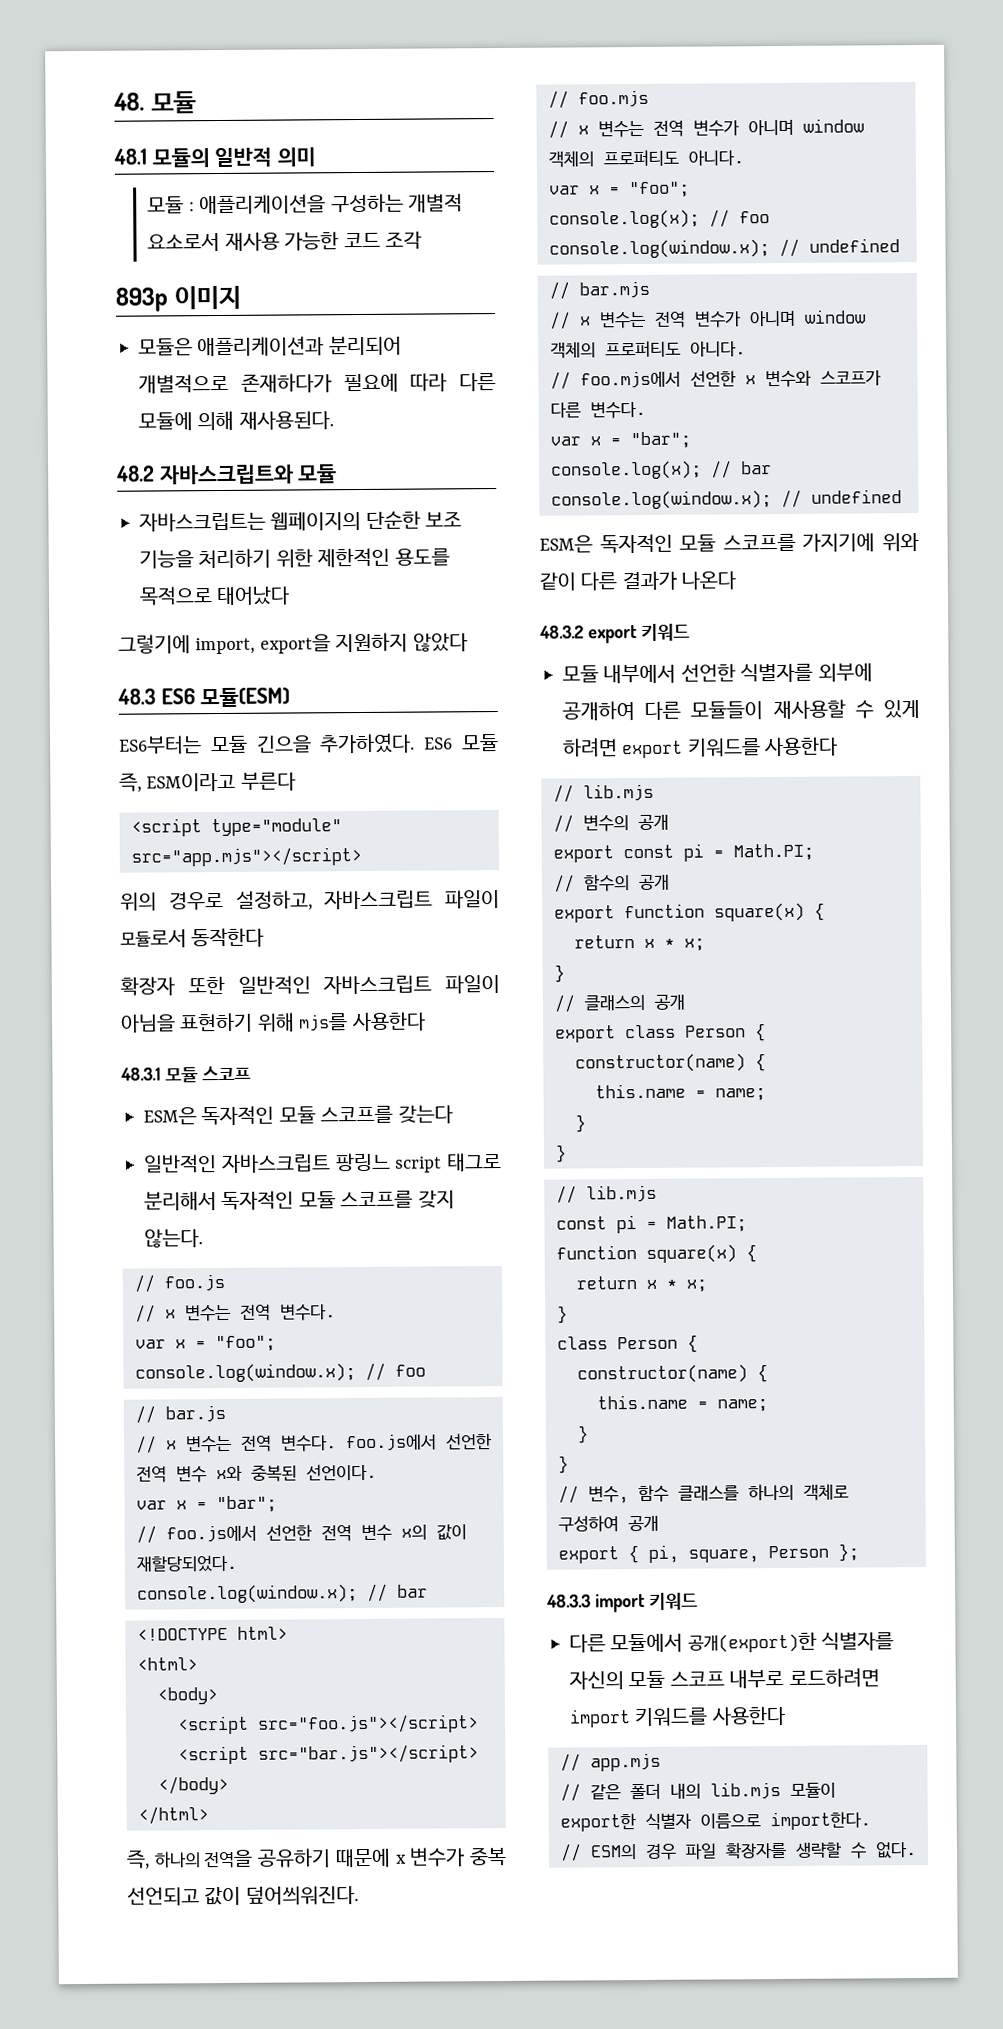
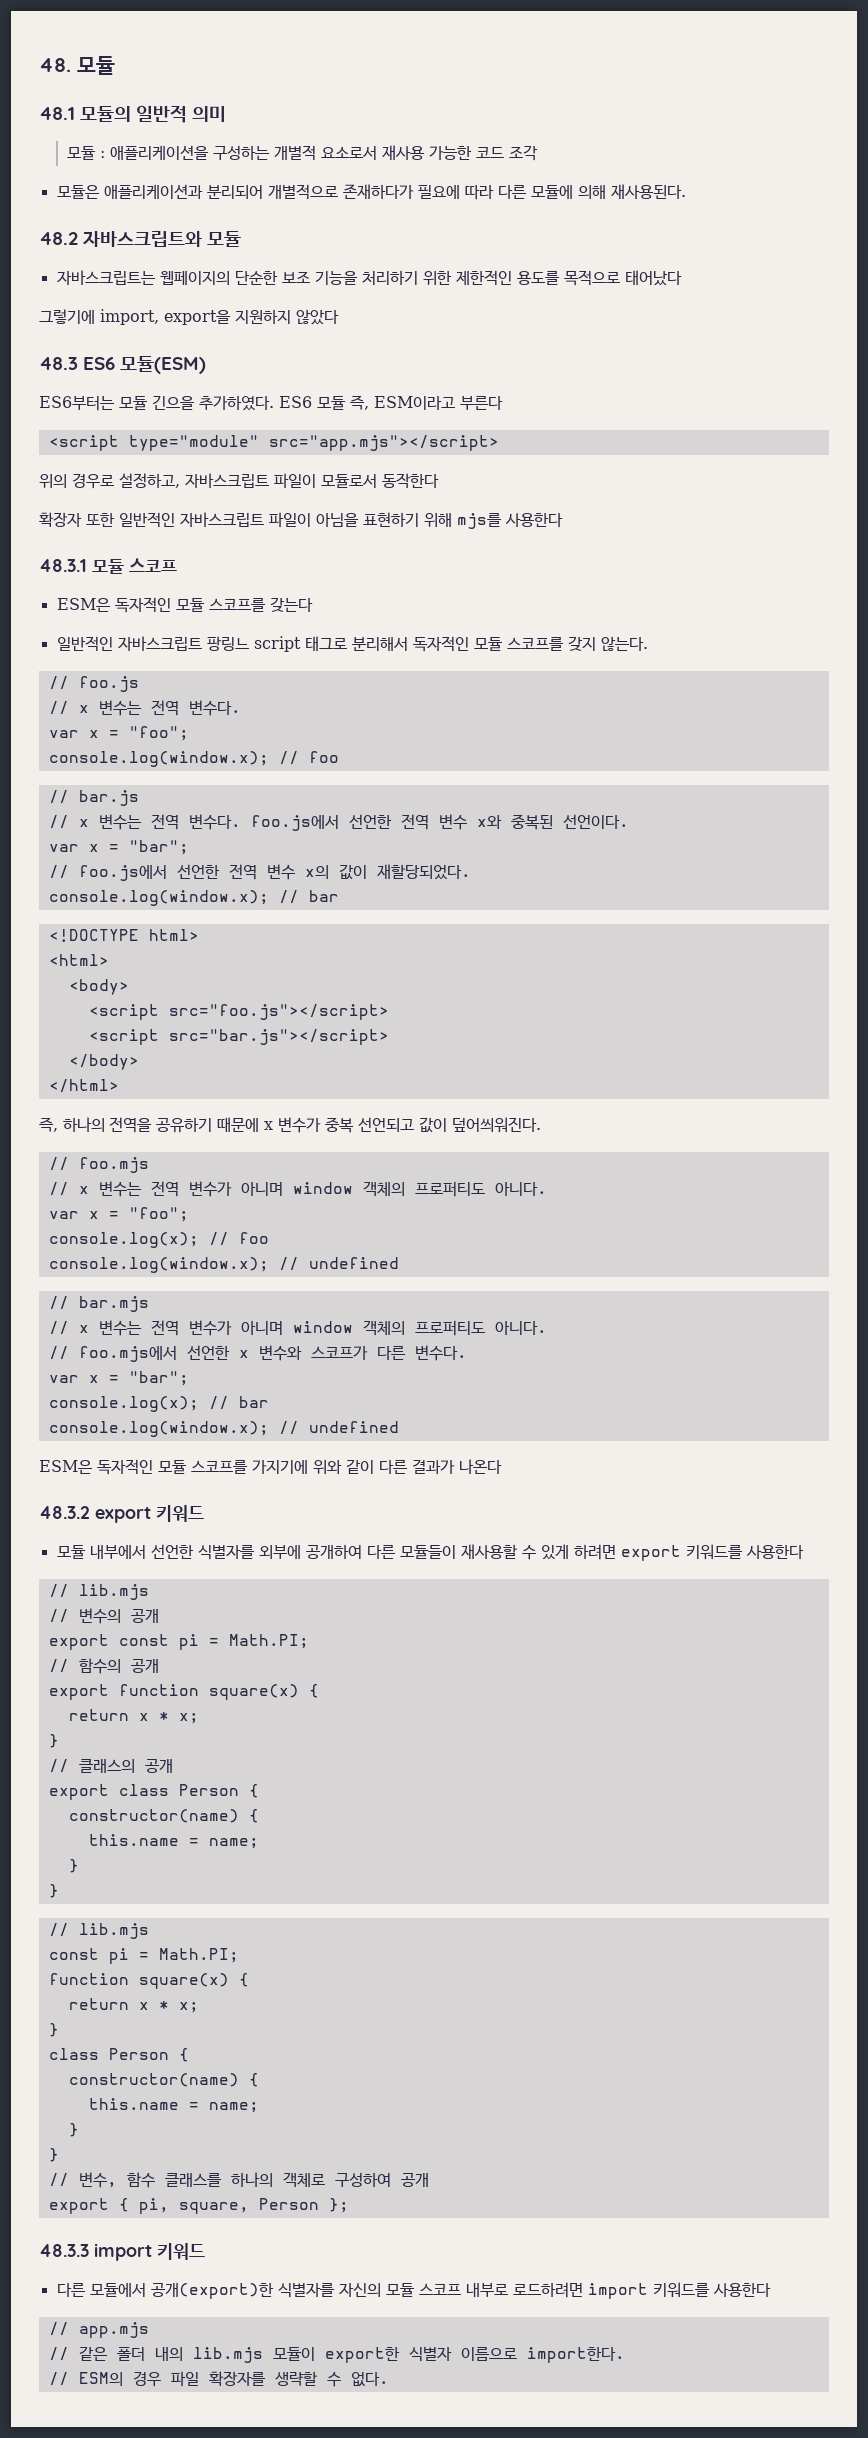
[115,285,241,312] // 893p 이미지 -> (539, 153) none

